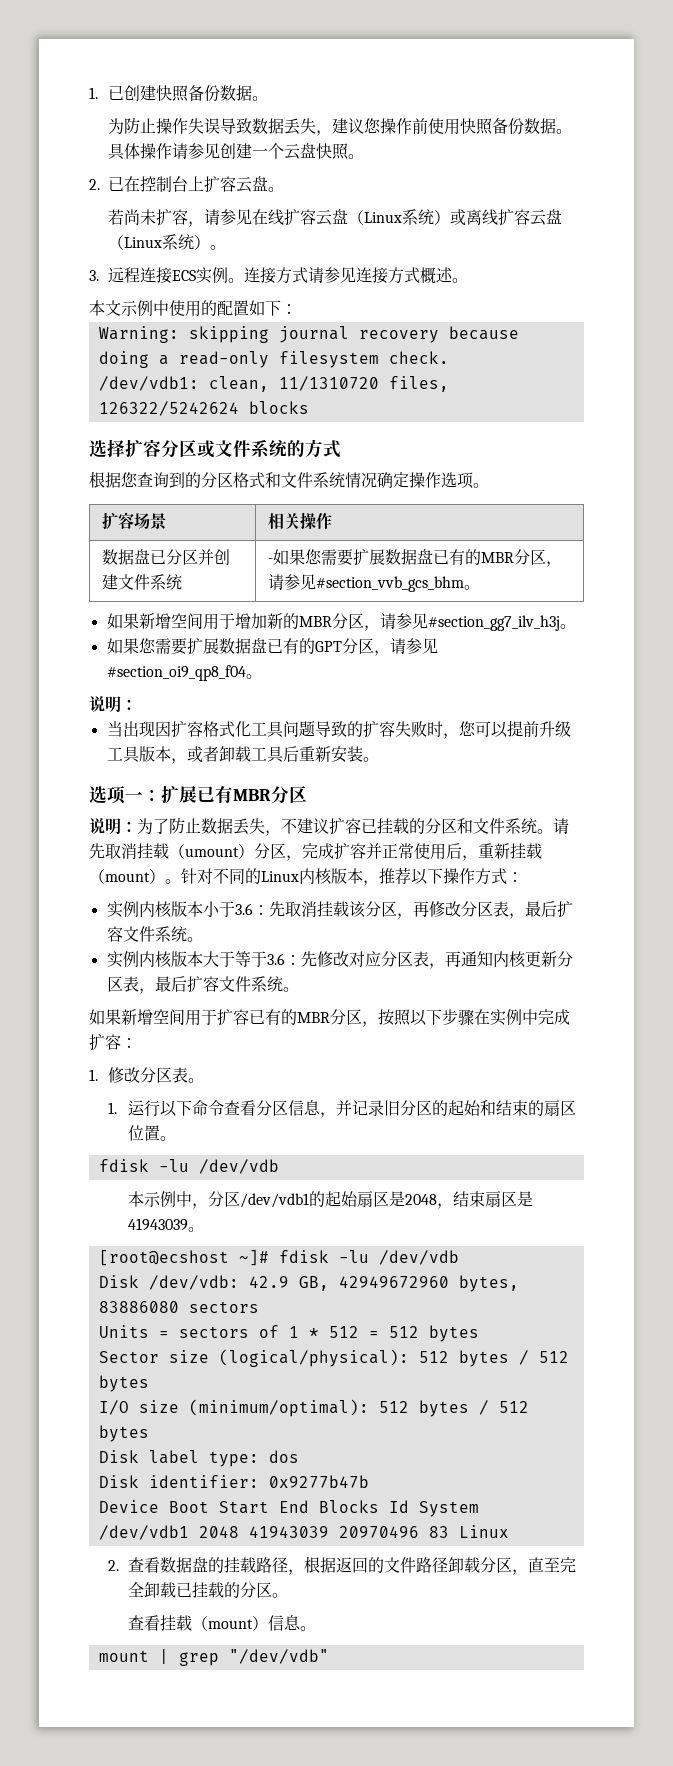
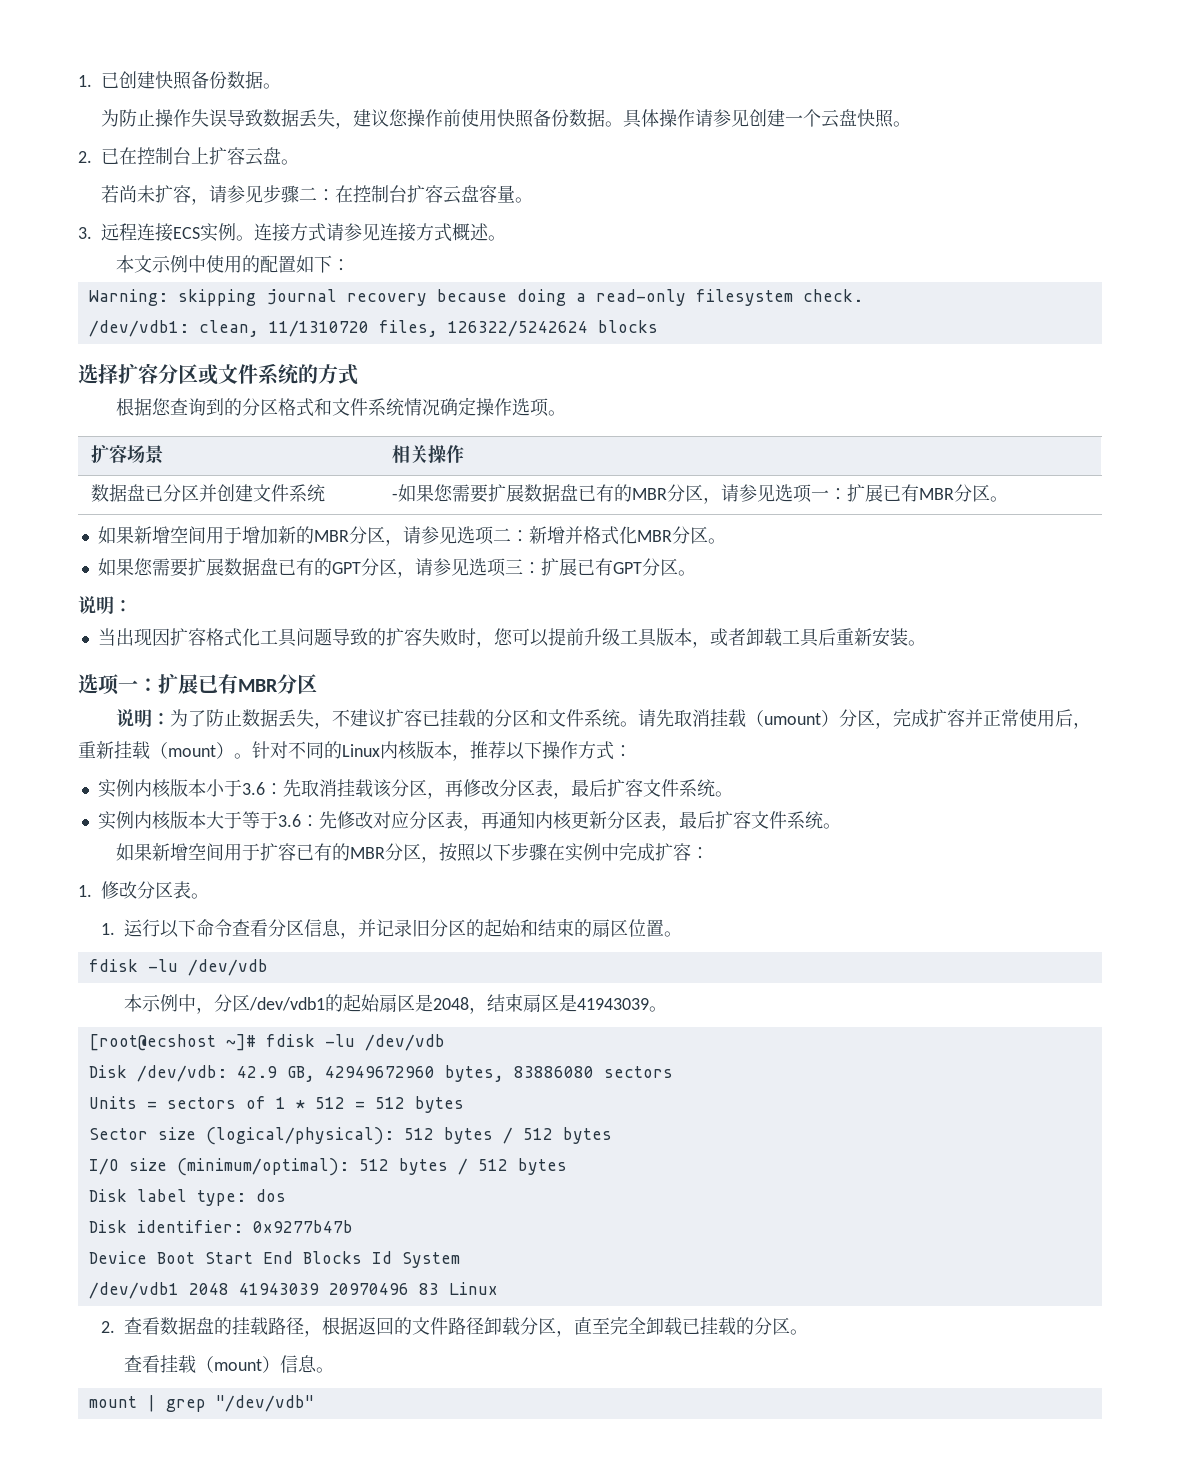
[252,209,563,226] [108,234,211,250] 在线扩容云盘（Linux系统）或离线扩容云盘（Linux系统） -> [262,185,515,204] 步骤二：在控制台扩容云盘容量
[315,576,464,592] #section_vvb_gcs_bhm -> [775,484,991,503] 选项一：扩展已有MBR分区
[427,615,560,631] #section_gg7_ilv_h3j -> [456,526,708,545] 选项二：新增并格式化MBR分区
[106,665,246,681] #section_oi9_qp8_f04 -> [468,558,678,577] 选项三：扩展已有GPT分区

